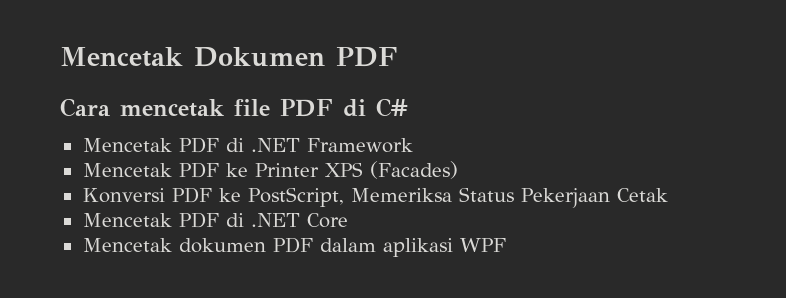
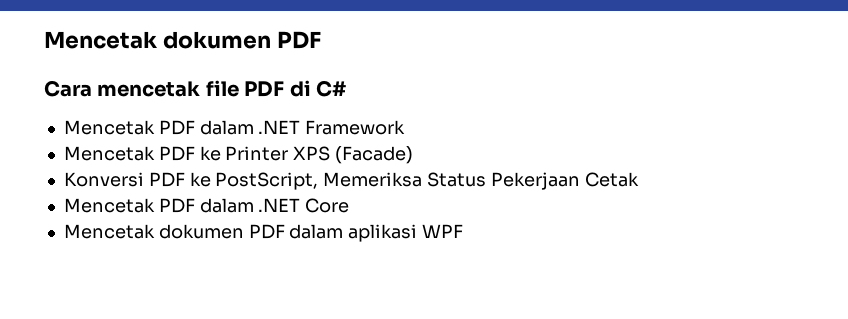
[60,47,325,67] Mencetak Dokumen -> [44,31,271,49] Mencetak dokumen
[225,138,244,152] di -> [199,120,254,135] dalam
[369,161,458,179] (Facades) -> [335,146,414,164] (Facade)
[225,213,244,227] di -> [199,198,254,213] dalam

